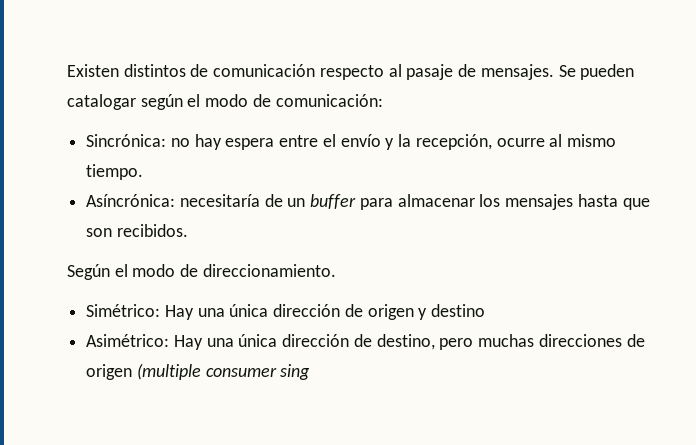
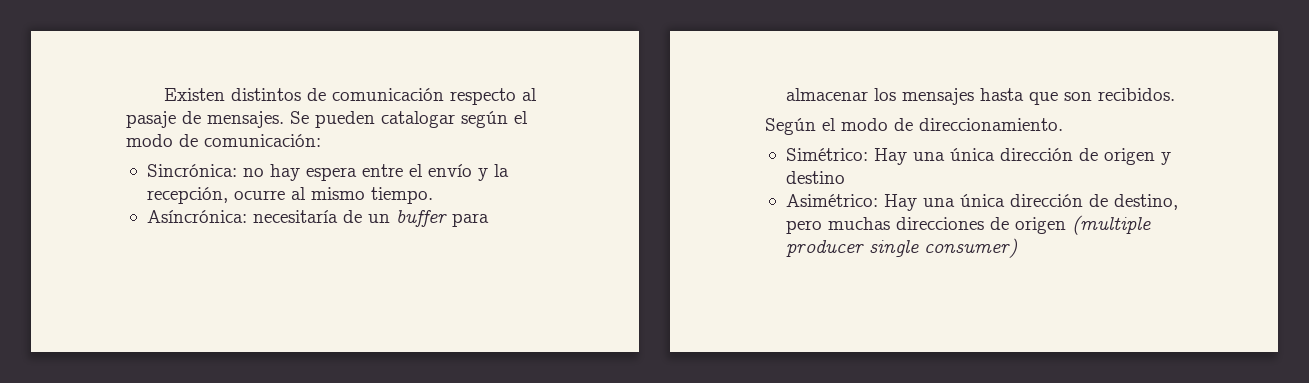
[205,364,311,380] consumer sing -> [785,238,1018,258] producer single consumer)

